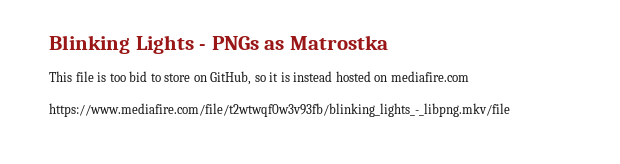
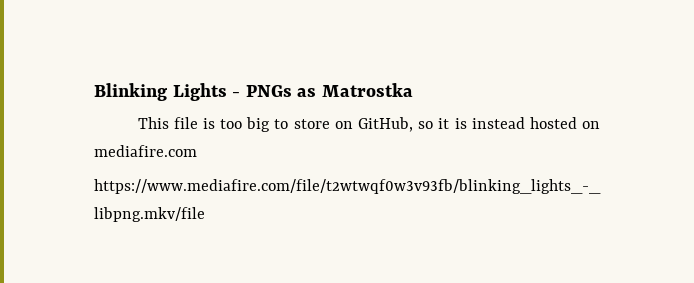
[129,71,148,82] bid -> [246,117,271,132] big

